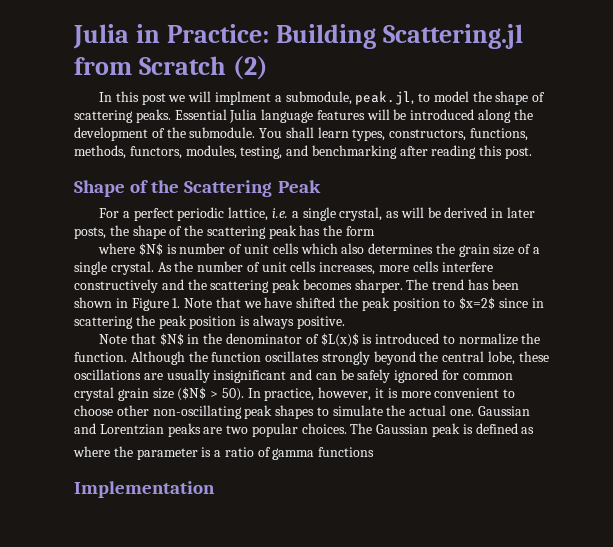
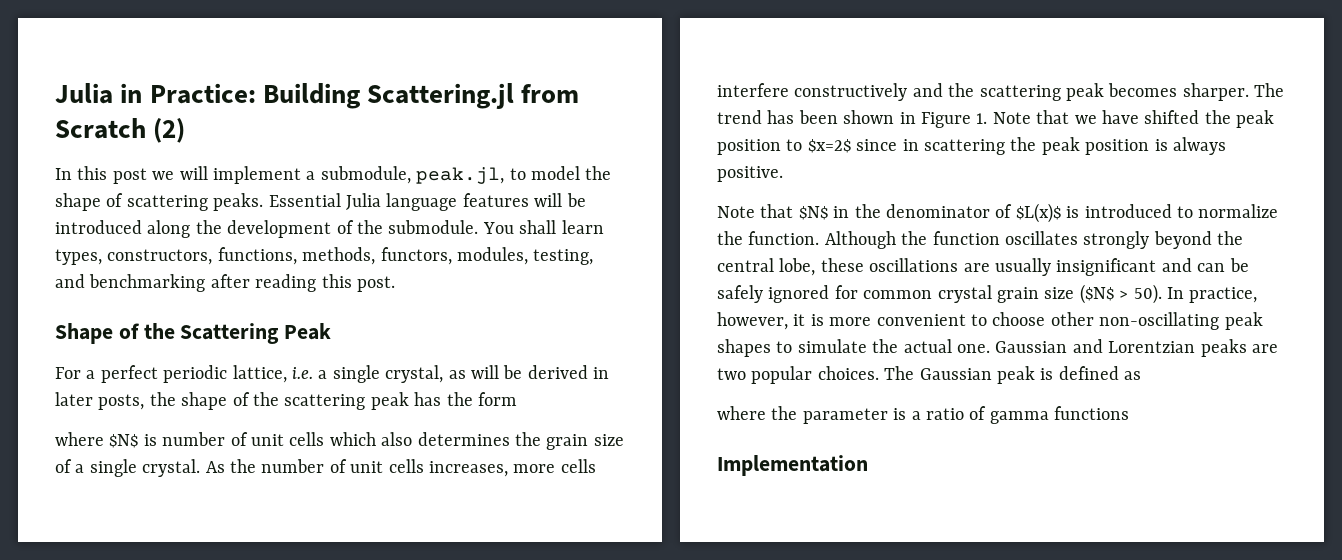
[214,91,271,105] implment -> [213,166,301,184] implement

